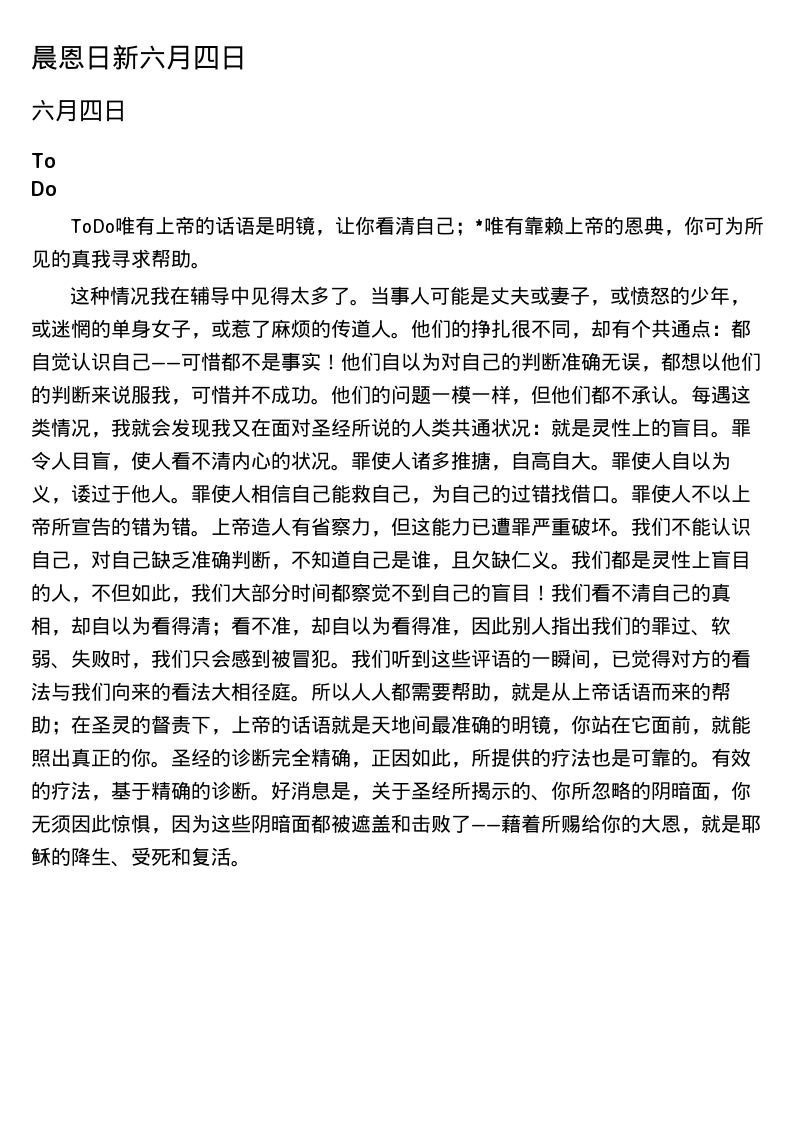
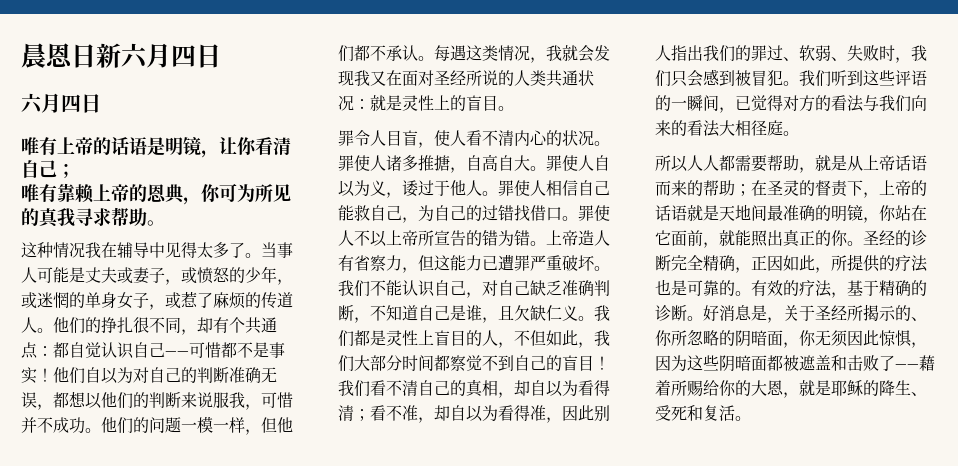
[31,153,56,168] [31,181,57,196] [69,219,115,233] To // Do // ToDo -> (101, 103) none
[474,219,484,233] * -> (75, 170) //
(731, 434) none -> (514, 108) //
(311, 698) none -> (799, 133) //

